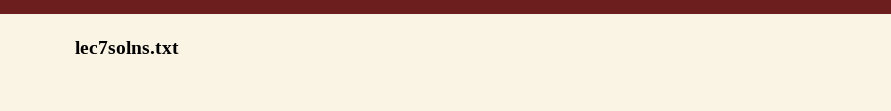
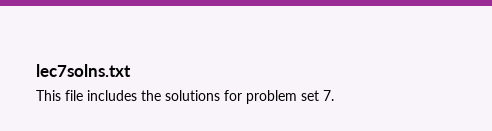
(179, 47) none -> [36,90,334,104] // This file includes the solutions for problem set 7.

